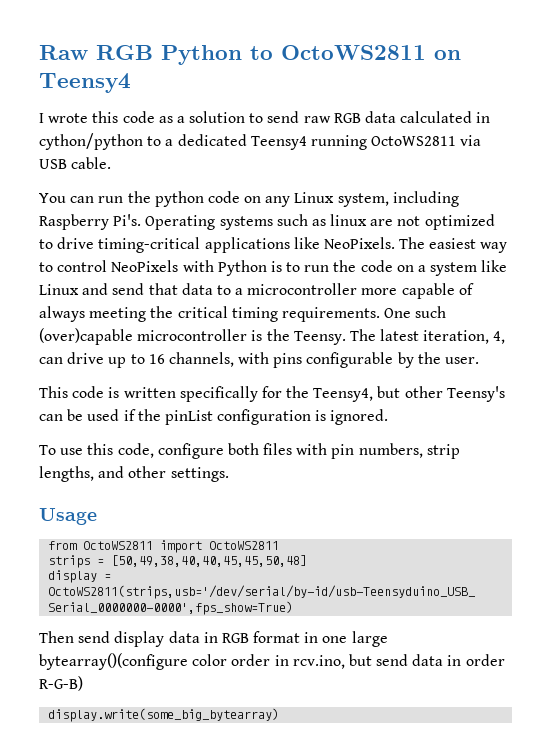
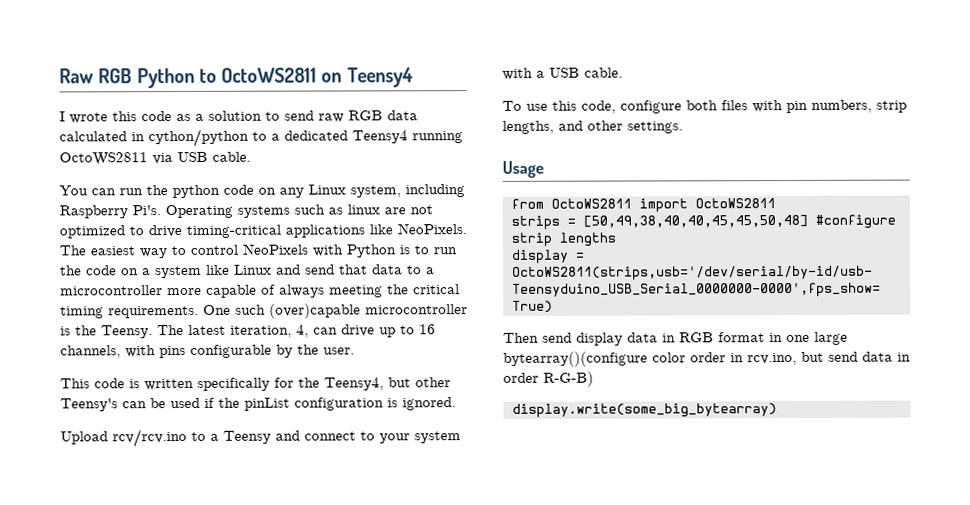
(389, 417) none -> [60,428,461,448] [502,67,623,80] // Upload rcv/rcv.ino to a Teensy and connect to your system with a USB cable.
(308, 561) none -> [814,214,896,229] [510,232,616,247] #configure strip lengths

